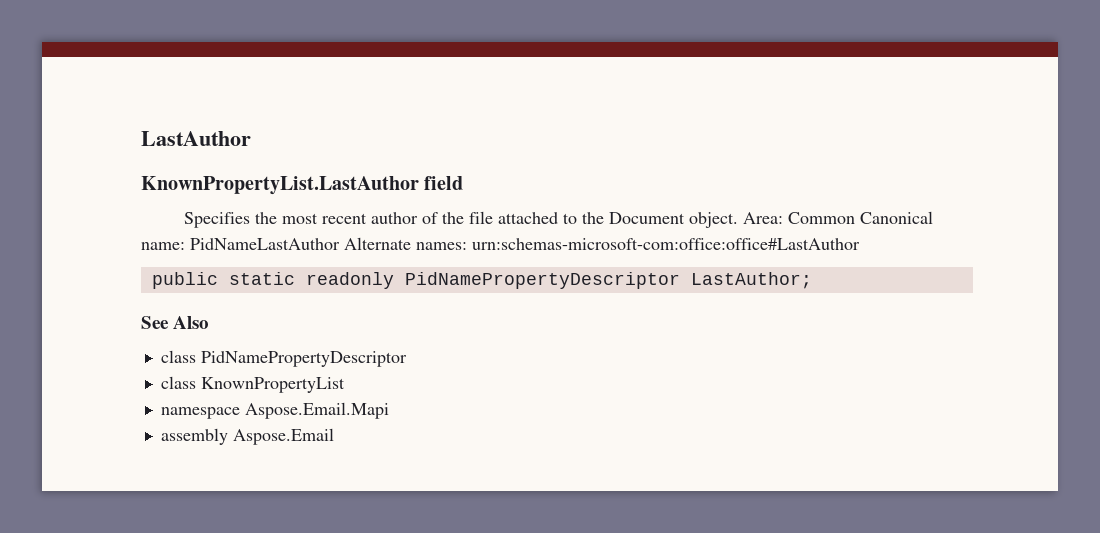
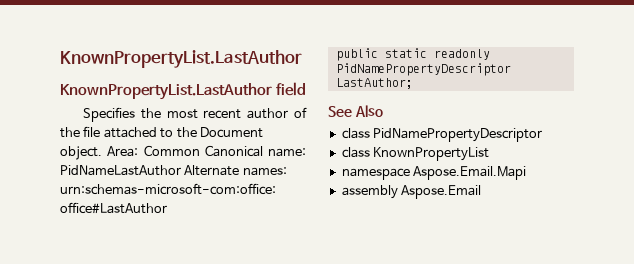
[141,131,251,146] LastAuthor -> [60,50,302,68] KnownPropertyList.LastAuthor

